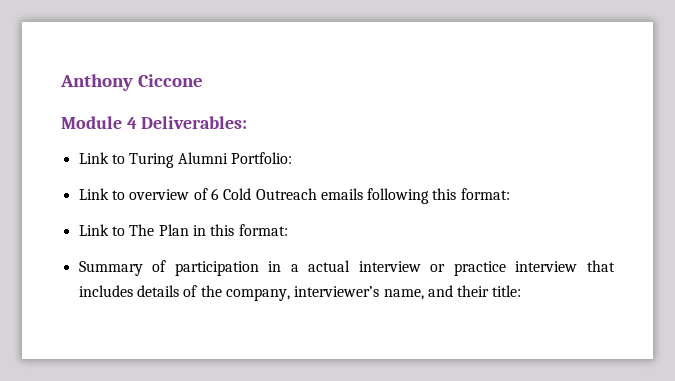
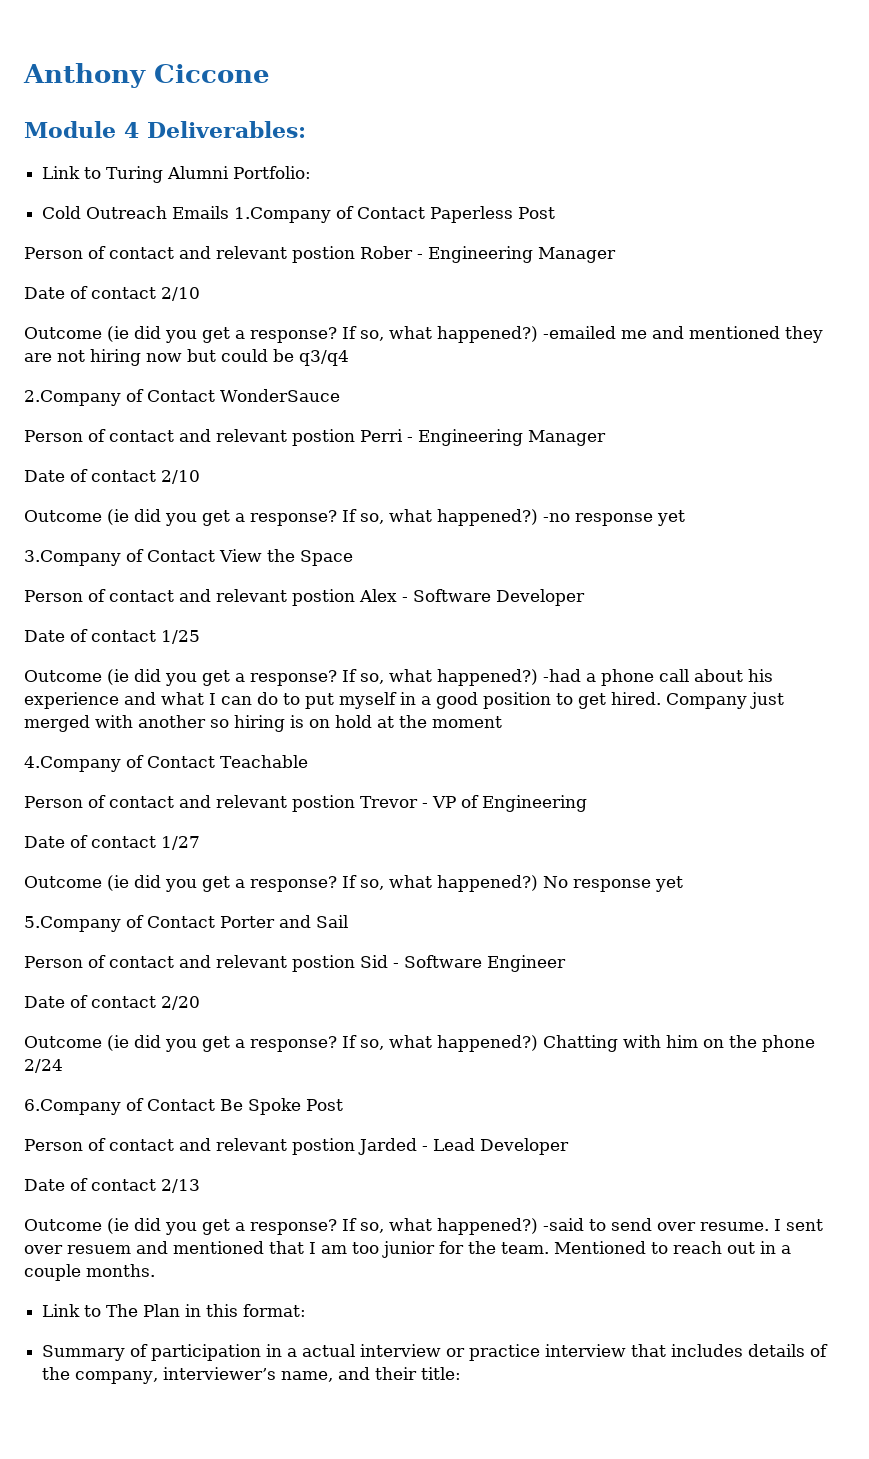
[78,188,510,204] Link to overview of 6 Cold Outreach emails following this format: -> [42,206,556,223] [24,246,616,263] [24,286,200,301] [24,326,823,343] [24,349,349,366] [24,389,340,406] [24,429,606,446] [24,469,200,484] [24,509,685,526] [24,549,353,566] [24,589,585,606] [24,629,200,644] [24,669,773,686] [24,692,784,709] [24,715,502,732] [24,755,308,772] [24,795,587,812] [24,835,200,850] [24,875,683,892] [24,915,348,932] [24,955,566,972] [24,995,200,1010] [24,1035,815,1052] [24,1059,63,1073] [24,1098,343,1115] [24,1138,569,1155] [24,1178,200,1193] [24,1218,823,1235] [24,1241,791,1258] [24,1264,155,1281] Cold Outreach Emails 1.Company of Contact Paperless Post // Person of contact and relevant postion Rober - Engineering Manager // Date of contact 2/10 // Outcome (ie did you get a response? If so, what happened?) -emailed me and mentioned they are not hiring now but could be q3/q4 // 2.Company of Contact WonderSauce // Person of contact and relevant postion Perri - Engineering Manager // Date of contact 2/10 // Outcome (ie did you get a response? If so, what happened?) -no response yet // 3.Company of Contact View the Space // Person of contact and relevant postion Alex - Software Developer // Date of contact 1/25 // Outcome (ie did you get a response? If so, what happened?) -had a phone call about his experience and what I can do to put myself in a good position to get hired. Company just merged with another so hiring is on hold at the moment // 4.Company of Contact Teachable // Person of contact and relevant postion Trevor - VP of Engineering // Date of contact 1/27 // Outcome (ie did you get a response? If so, what happened?) No response yet // 5.Company of Contact Porter and Sail // Person of contact and relevant postion Sid - Software Engineer // Date of contact 2/20 // Outcome (ie did you get a response? If so, what happened?) Chatting with him on the phone 2/24 // 6.Company of Contact Be Spoke Post // Person of contact and relevant postion Jarded - Lead Developer // Date of contact 2/13 // Outcome (ie did you get a response? If so, what happened?) -said to send over resume. I sent over resuem and mentioned that I am too junior for the team. Mentioned to reach out in a couple months.

